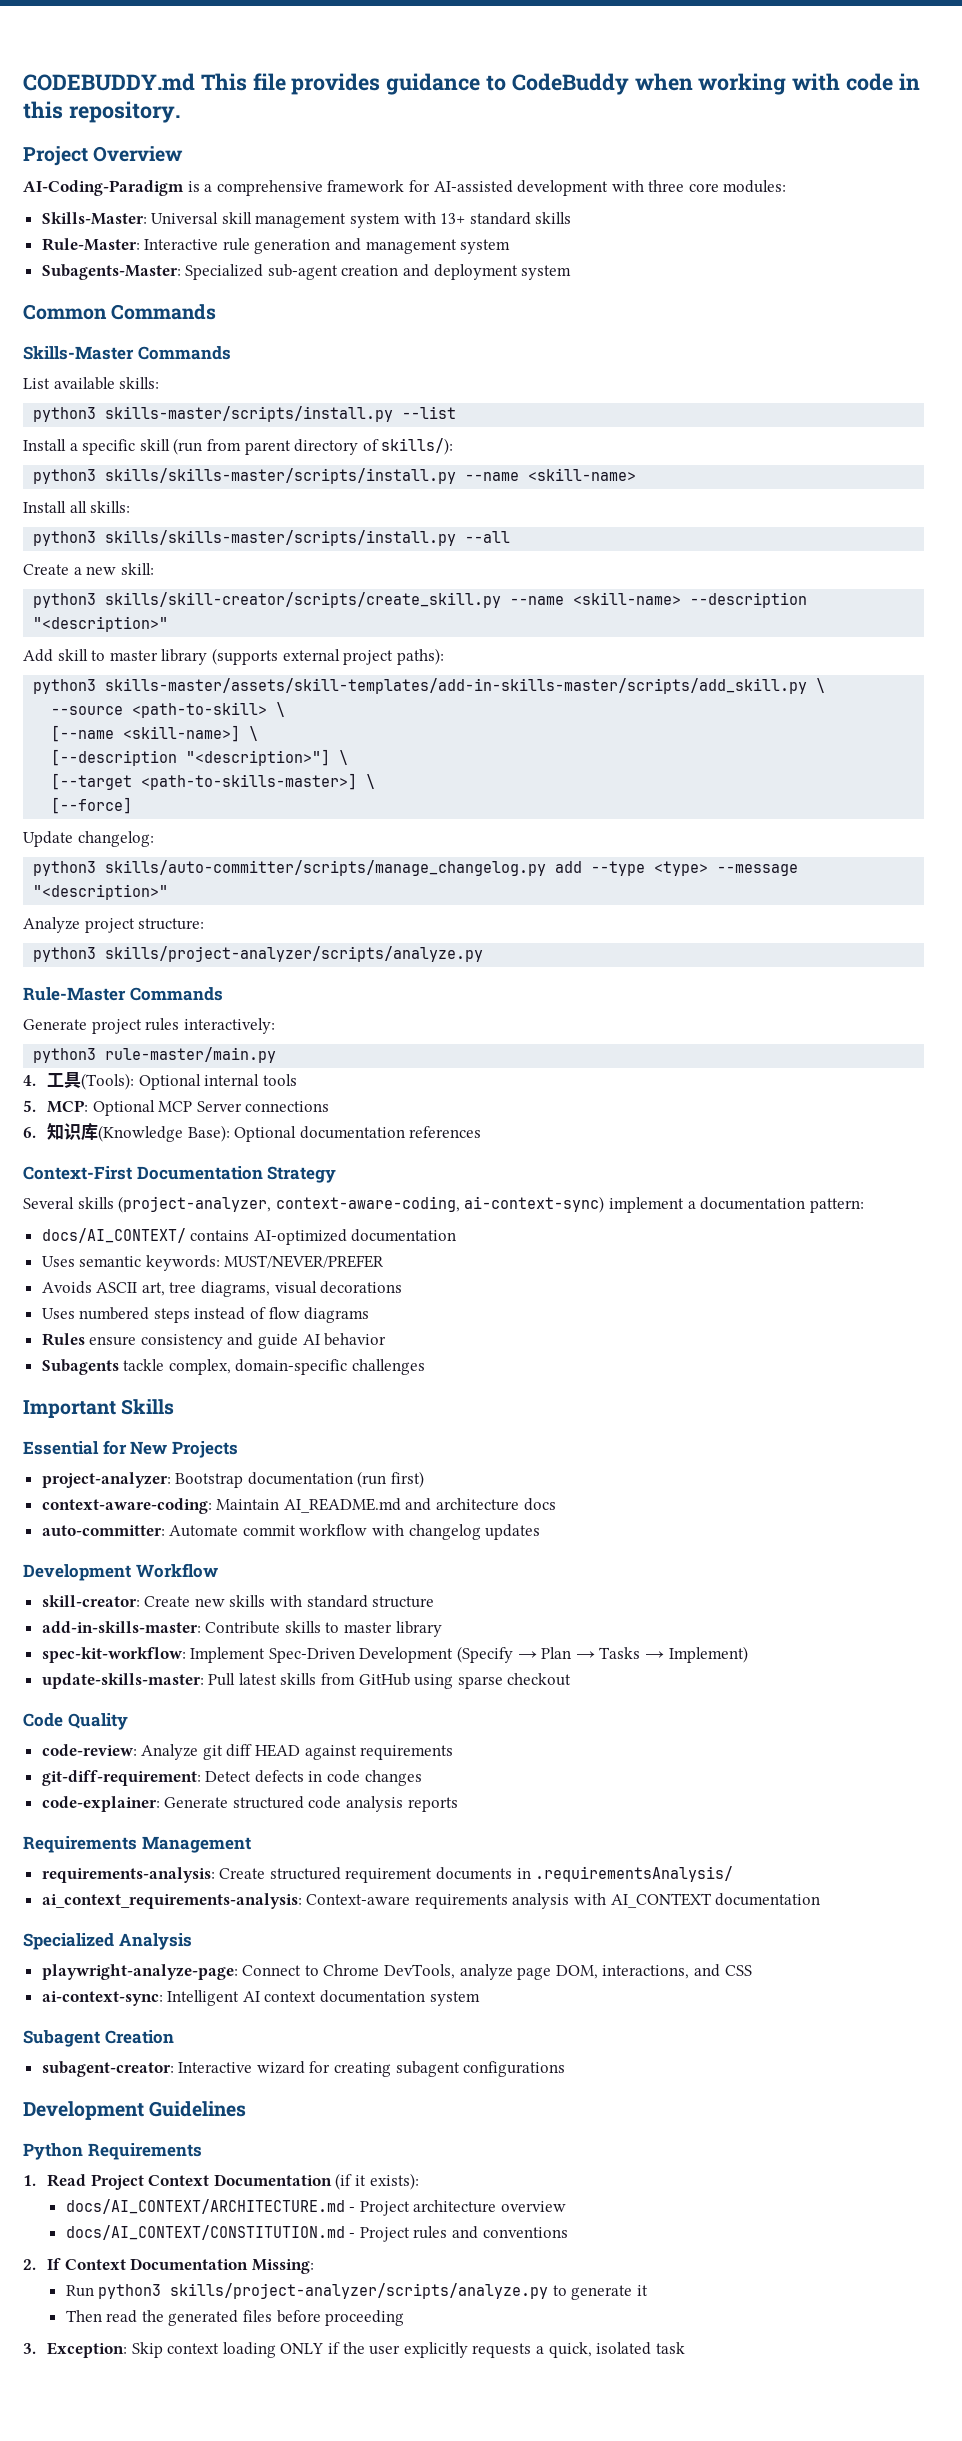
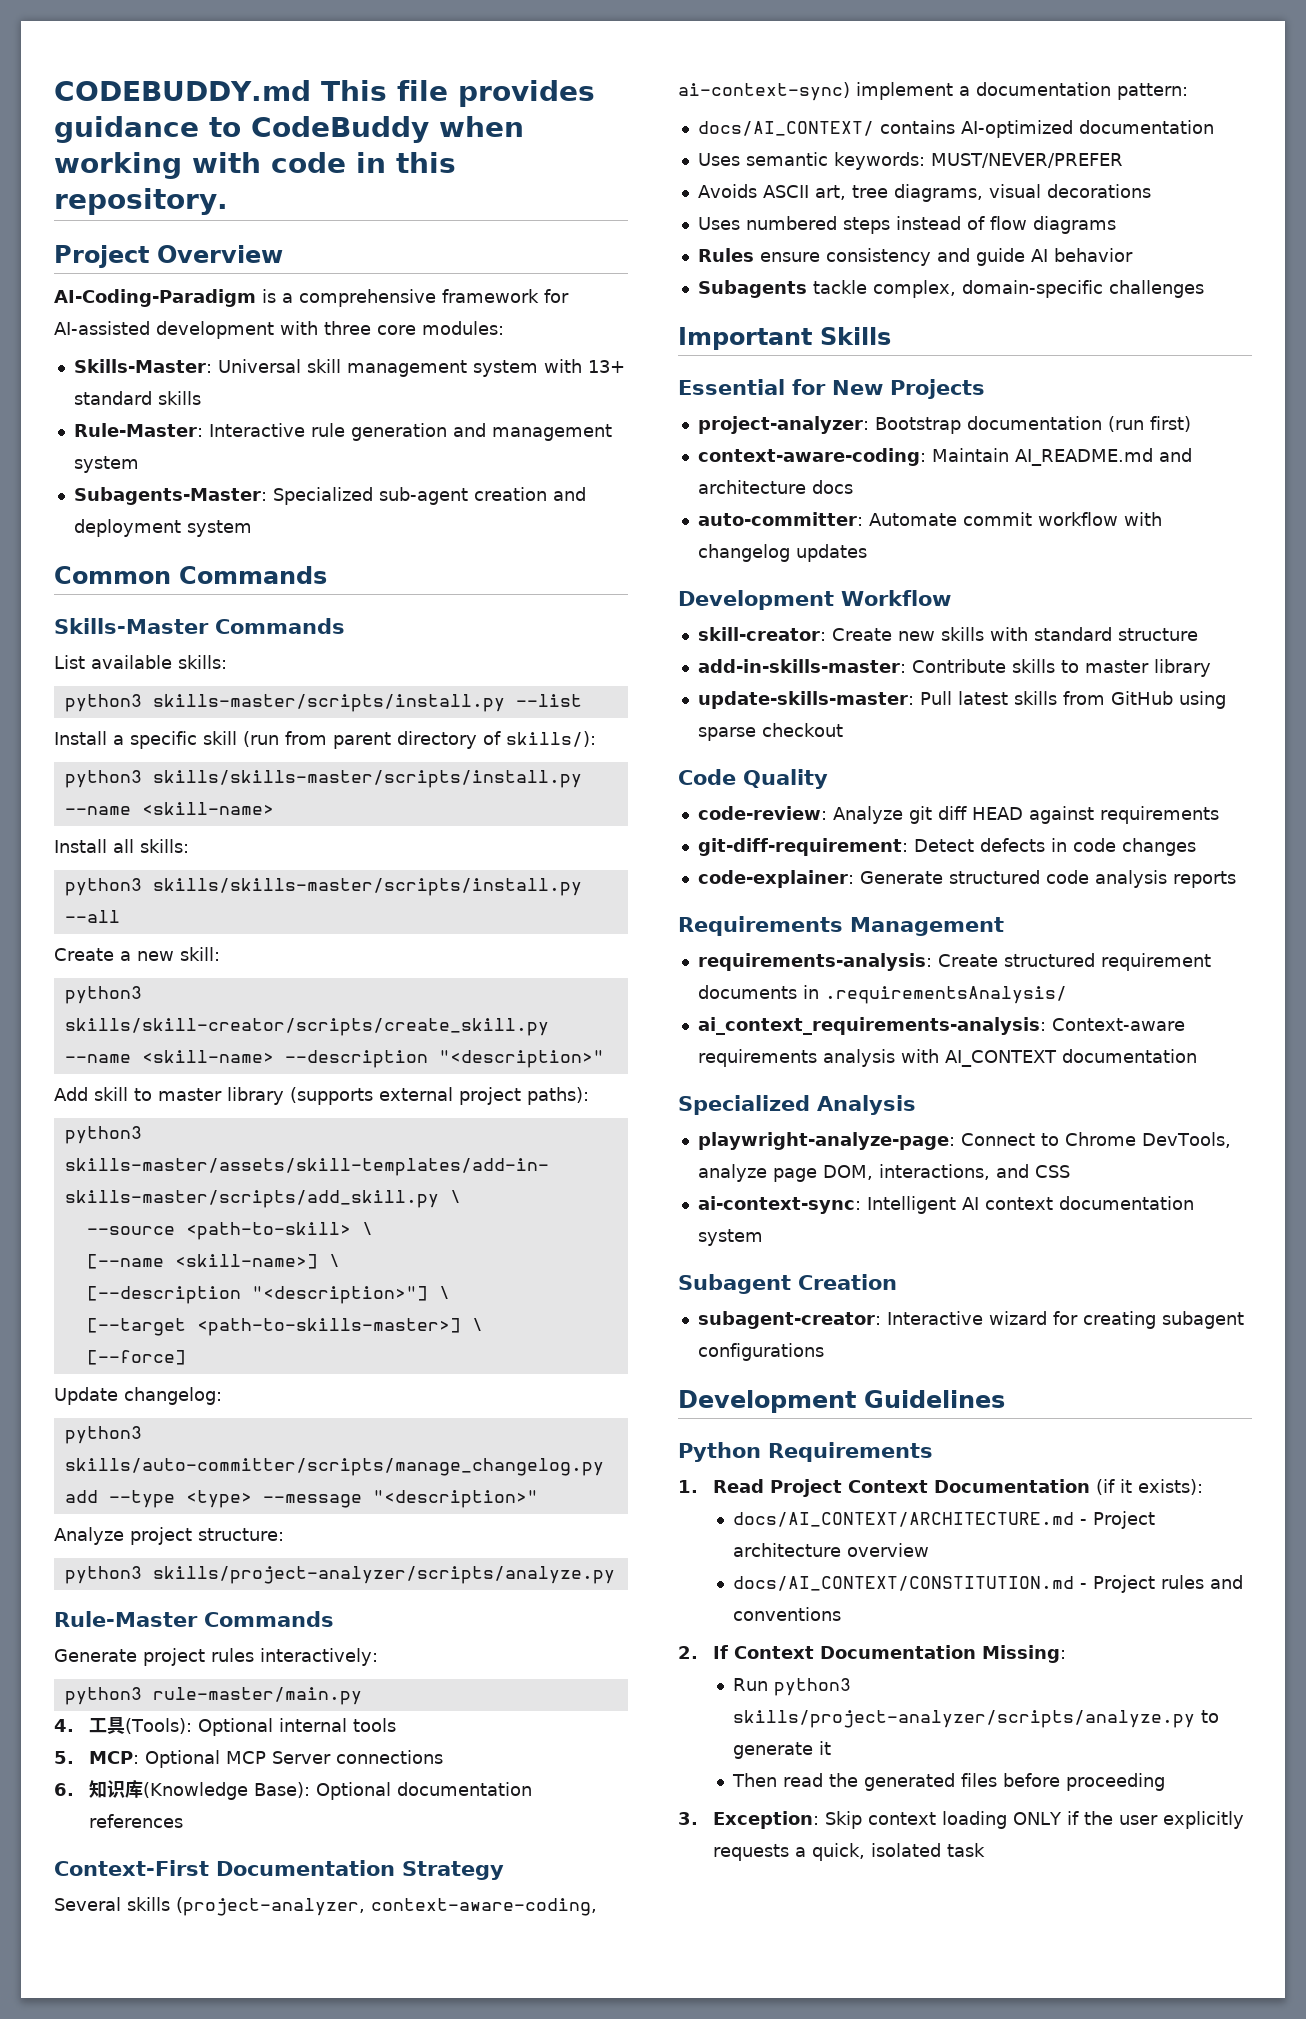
[41,1646,748,1663] // spec-kit-workflow: Implement Spec-Driven Development (Specify → Plan → Tasks → Implement) -> (1211, 668) none

